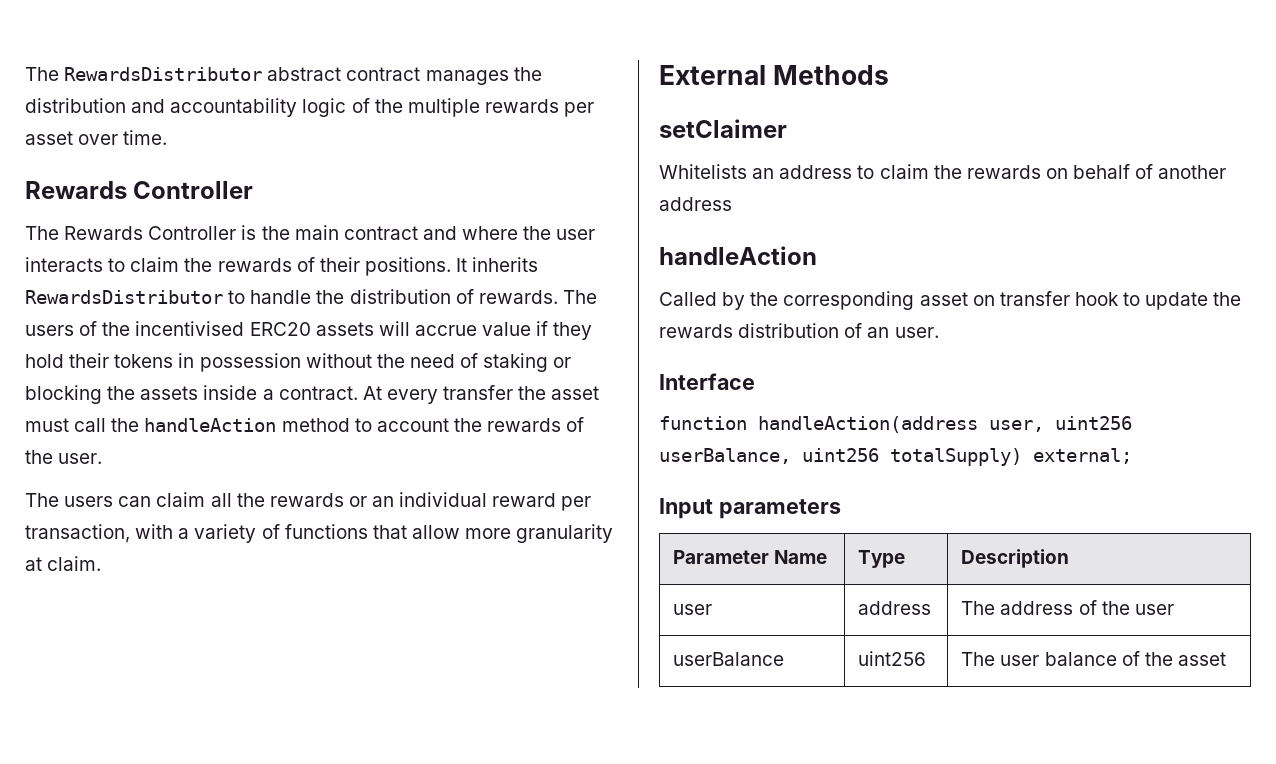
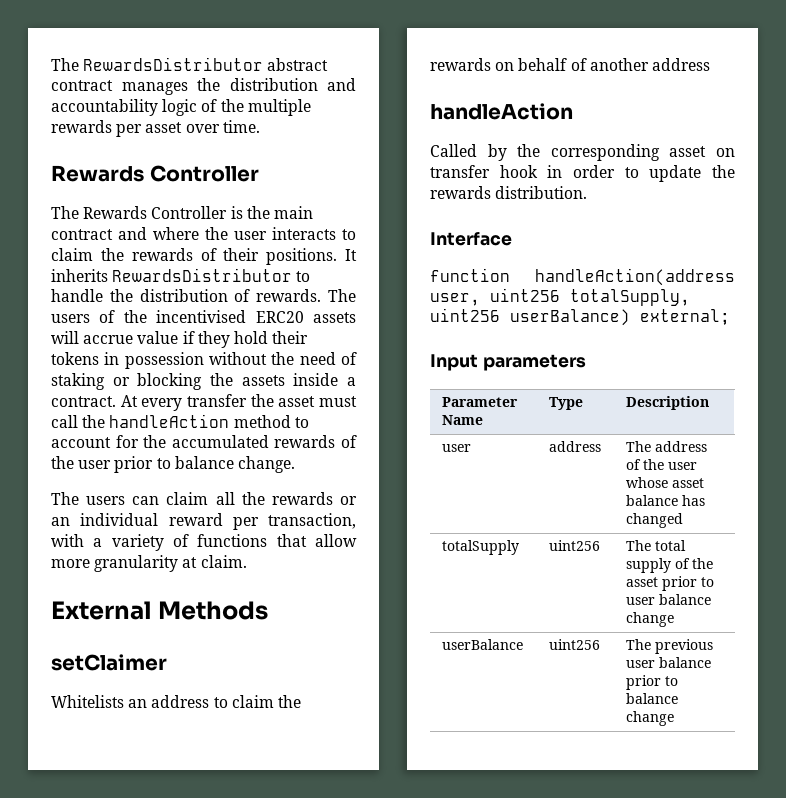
[453,417,585,432] [25,450,103,464] the rewards of the user. -> [115,435,357,448] [51,456,295,473] for the accumulated rewards of the user prior to balance change.
(1119, 299) none -> [547,165,615,178] in order
[738,323,939,338] distribution of an user. -> [495,186,588,199] distribution.
[659,448,1022,466] userBalance, uint256 totalSupply) -> [570,289,690,306] [430,308,630,326] totalSupply, uint256 userBalance)
(1174, 609) none -> [626,477,705,488] [626,495,706,506] [626,513,684,528] [442,540,520,555] [549,540,601,551] [626,540,687,551] [626,558,714,573] [626,576,715,591] [626,594,712,605] [626,612,675,627] whose asset balance has changed // totalSupply | uint256 | The total supply of the asset prior to user balance change
[1000,651,1226,666] user balance of the asset -> [655,639,714,654] [626,657,712,668] [626,675,679,690] [626,693,679,704] [626,711,675,726] previous user balance prior to balance change

